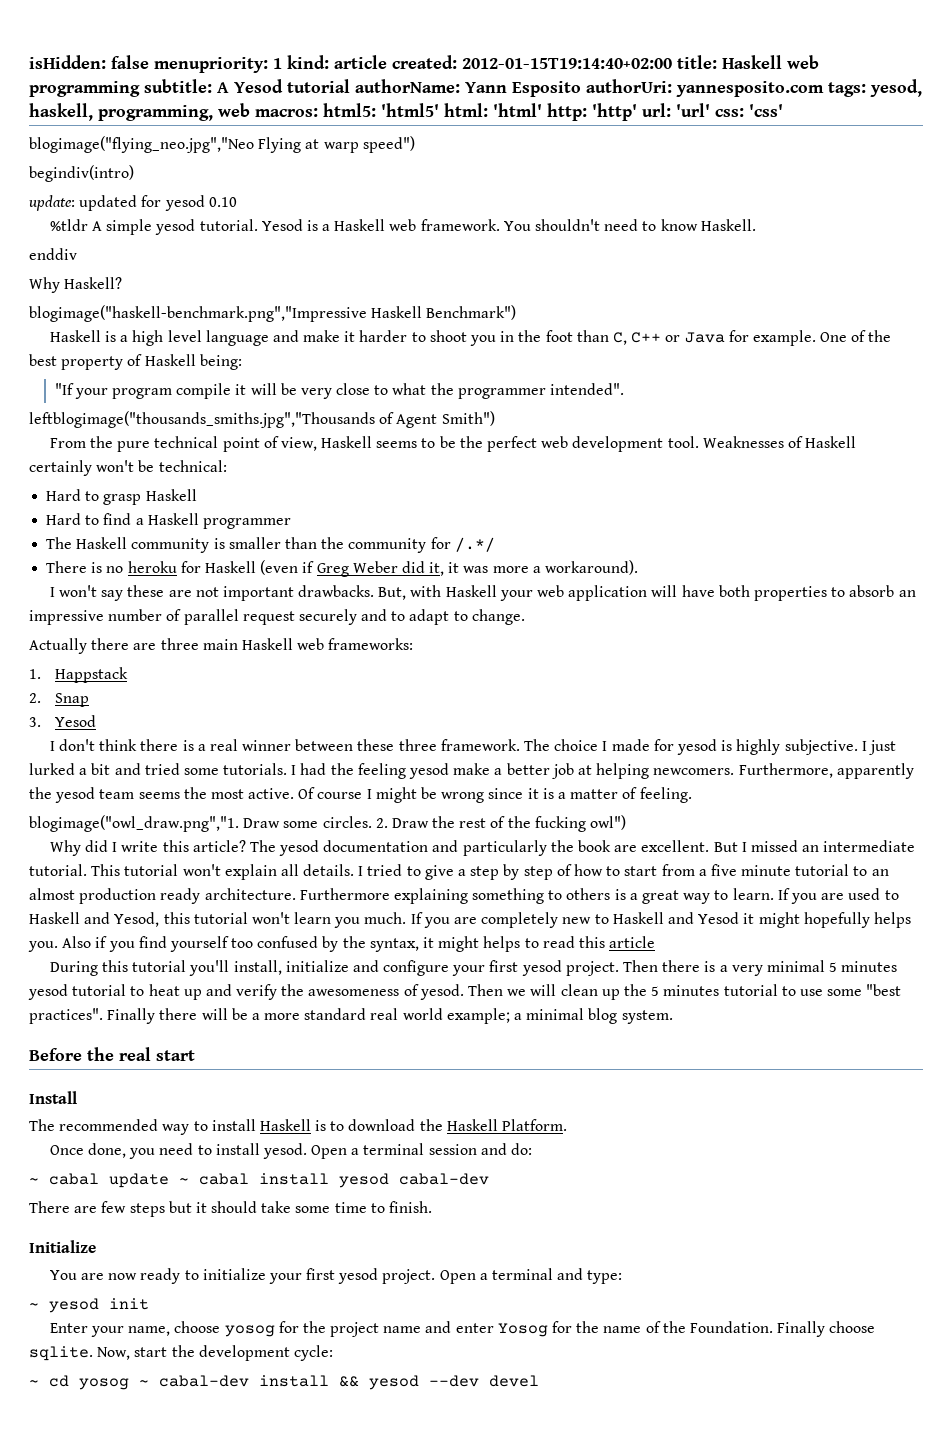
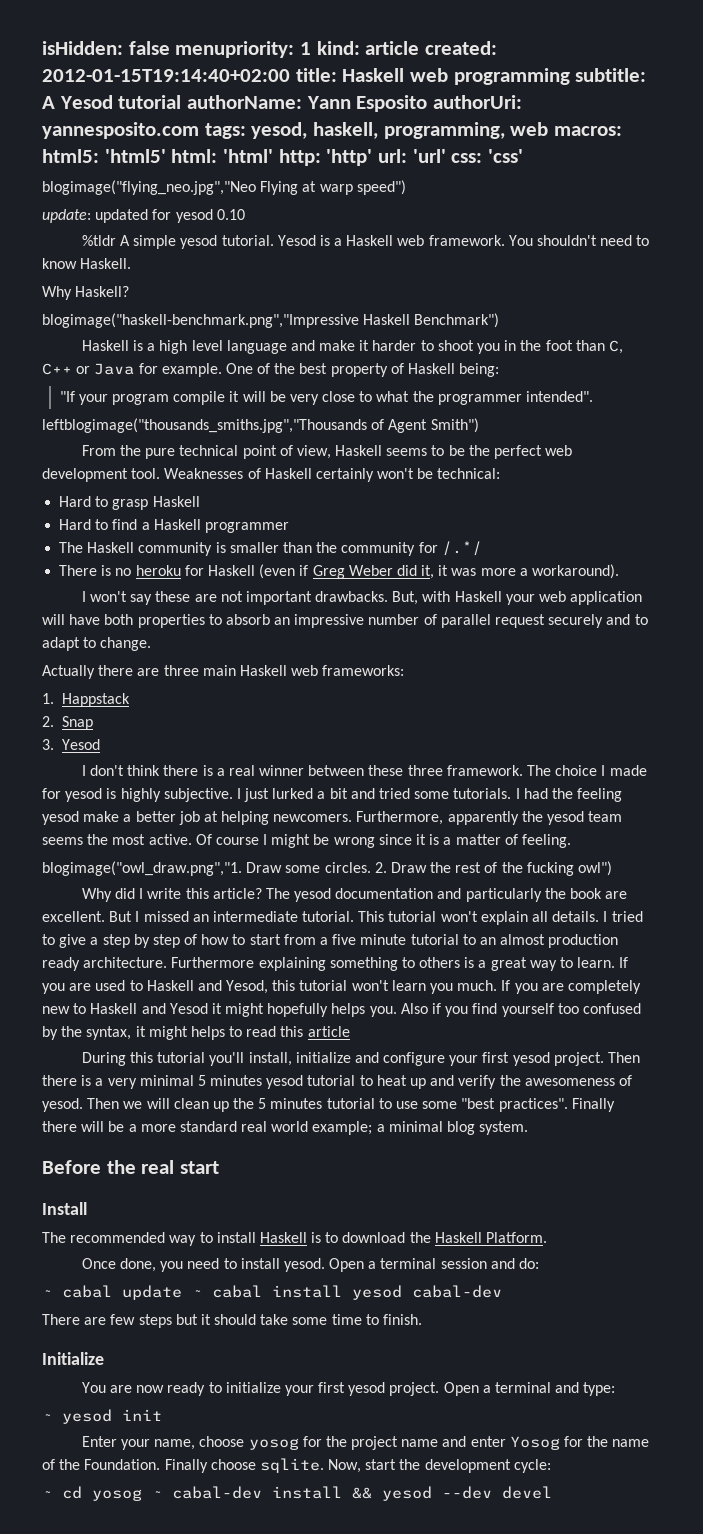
[29,165,134,182] // begindiv(intro) -> (406, 187) none
[29,248,77,260] // enddiv -> (132, 263) none

